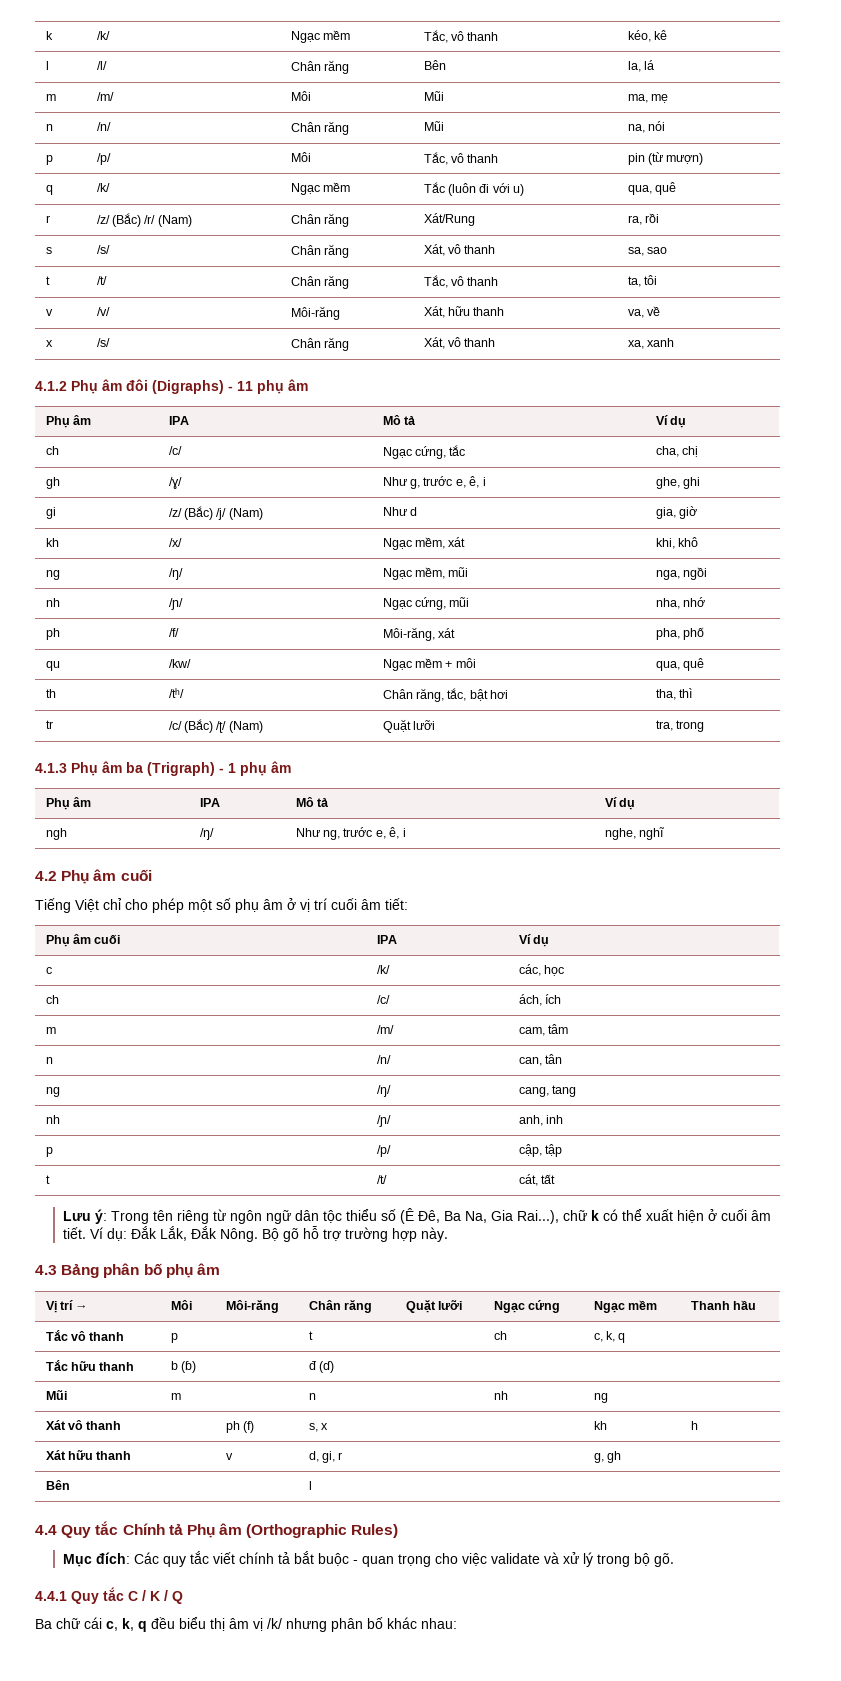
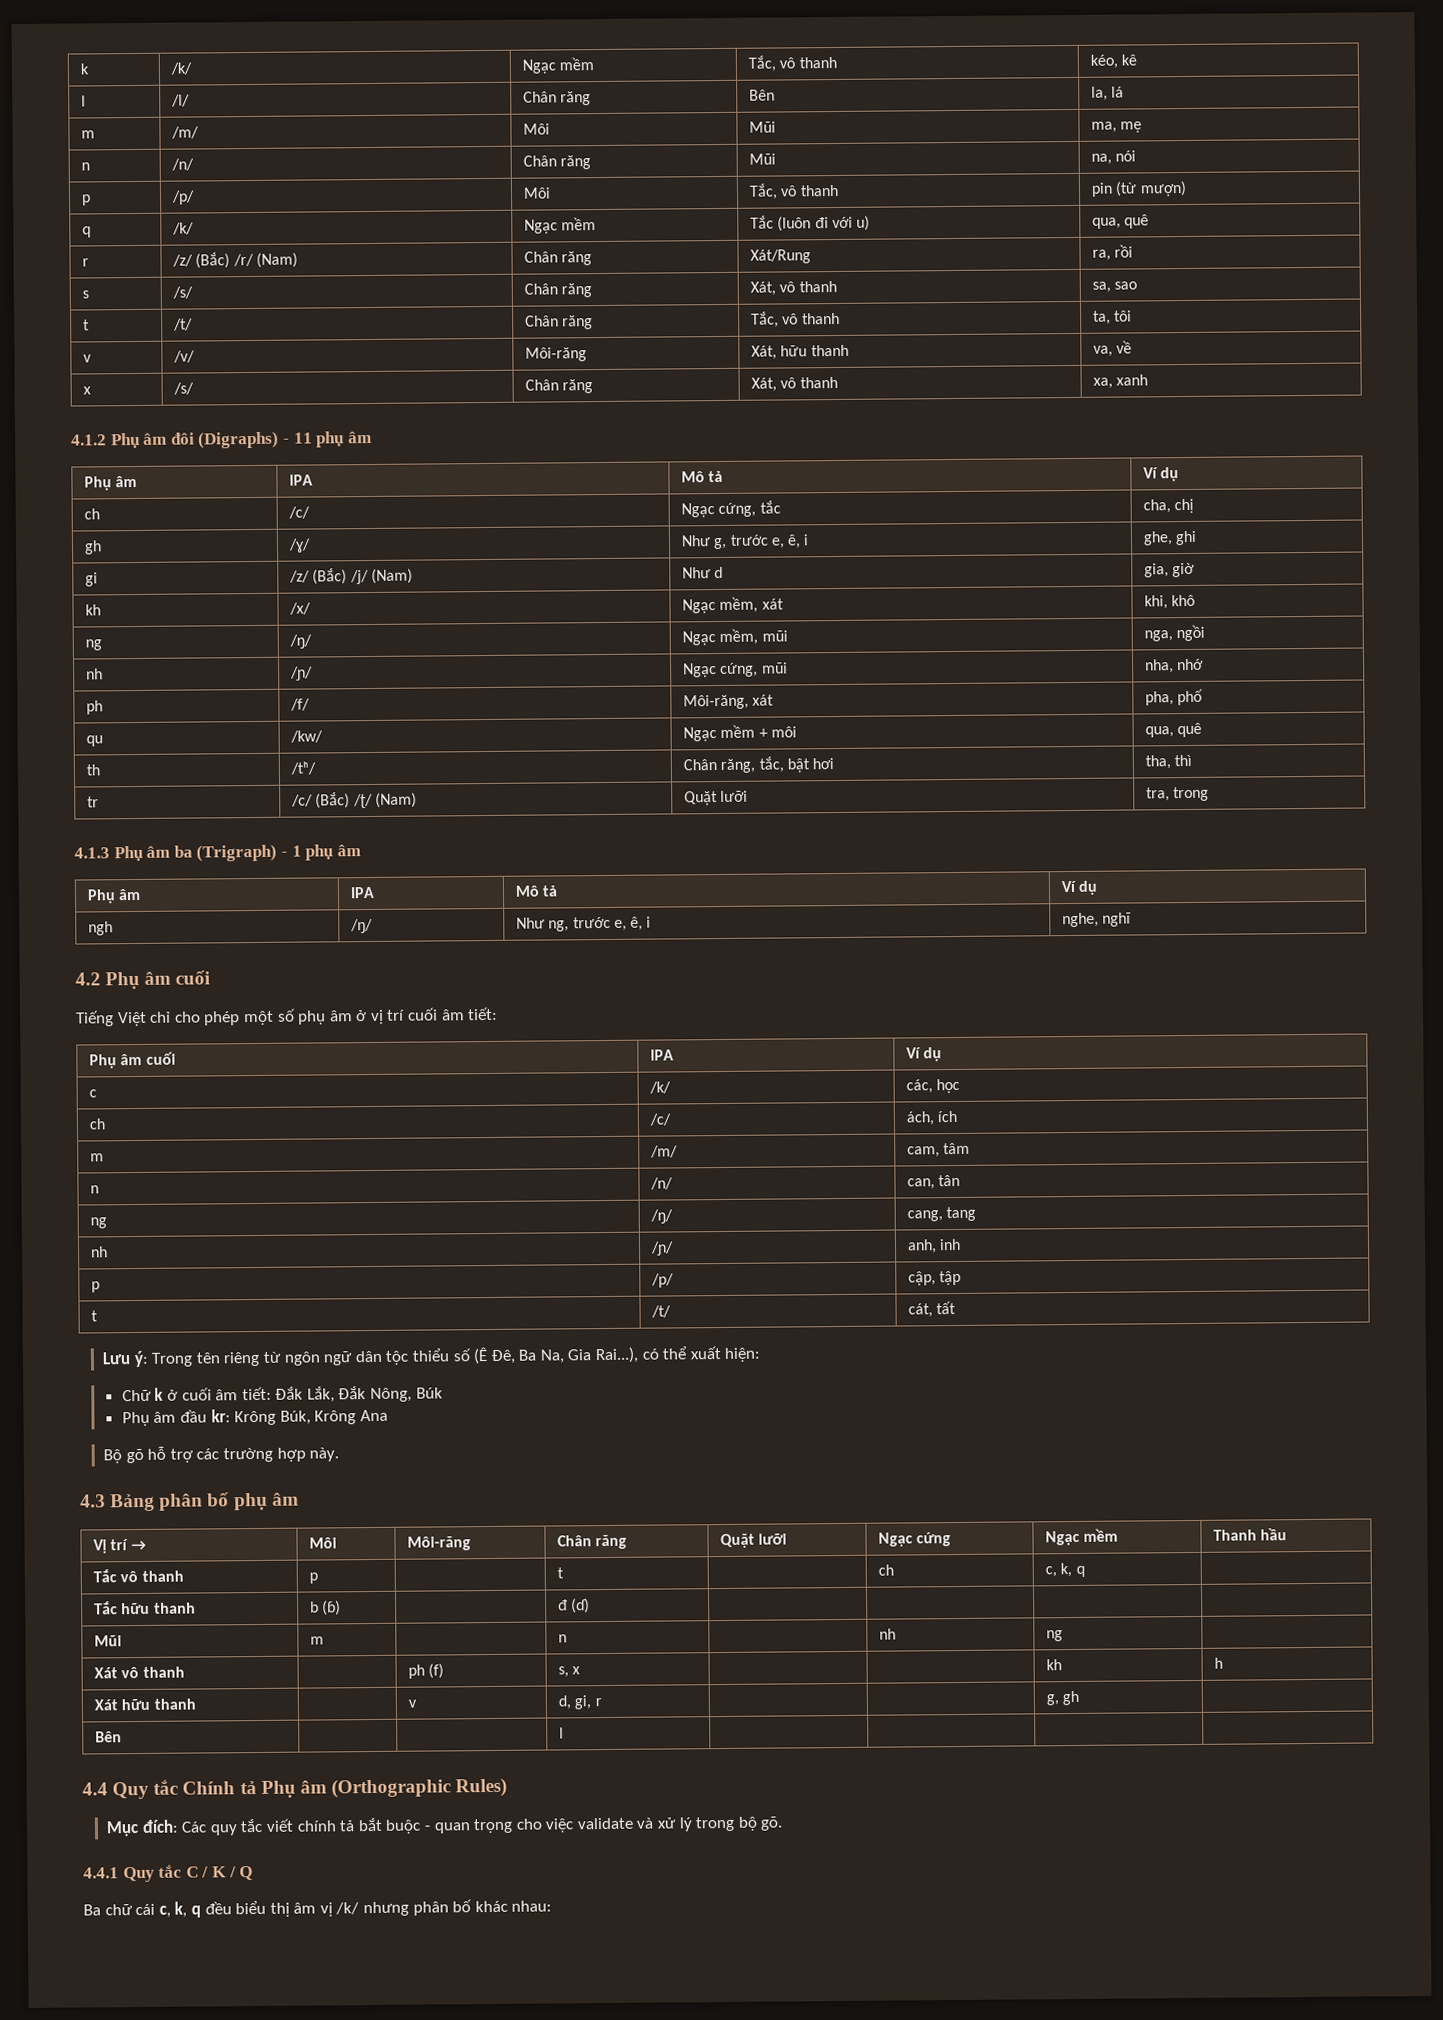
[562,1210,599,1221] chữ k -> (640, 1355) none
[676,1209,771,1223] [62,1226,258,1242] hiện ở cuối âm tiết. Ví dụ: Đắk Lắk, Đắk Nông. -> [724,1347,762,1362] [121,1386,443,1403] [121,1409,388,1427] hiện: // Chữ k ở cuối âm tiết: Đắk Lắk, Đắk Nông, Búk // Phụ âm đầu kr: Krông Búk, Krông Ana //
(341, 1235) none -> [196,1448,220,1460] các

